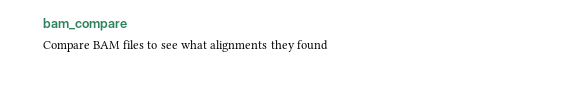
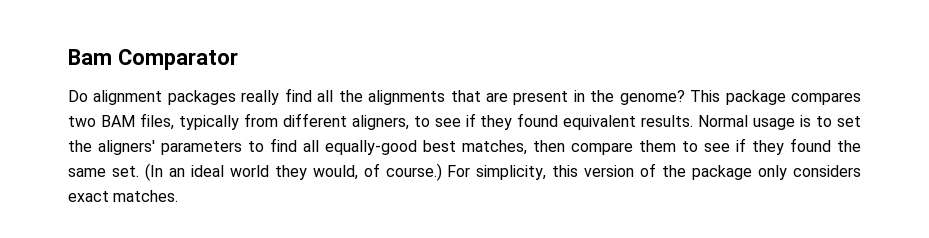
[43,18,127,31] [43,40,328,52] bam_compare // Compare BAM files to see what alignments they found -> [68,49,238,70] [68,88,861,105] [68,113,862,130] [68,138,861,155] [68,163,862,181] [68,190,179,202] Bam Comparator // Do alignment packages really find all the alignments that are present in the genome? This package compares two BAM files, typically from different aligners, to see if they found equivalent results. Normal usage is to set the aligners' parameters to find all equally-good best matches, then compare them to see if they found the same set. (In an ideal world they would, of course.) For simplicity, this version of the package only considers exact matches.

